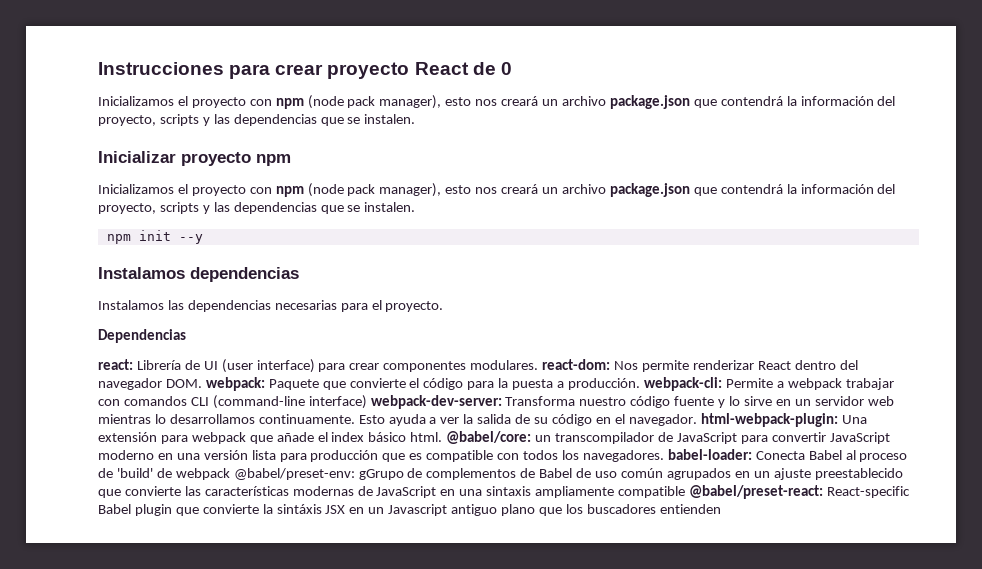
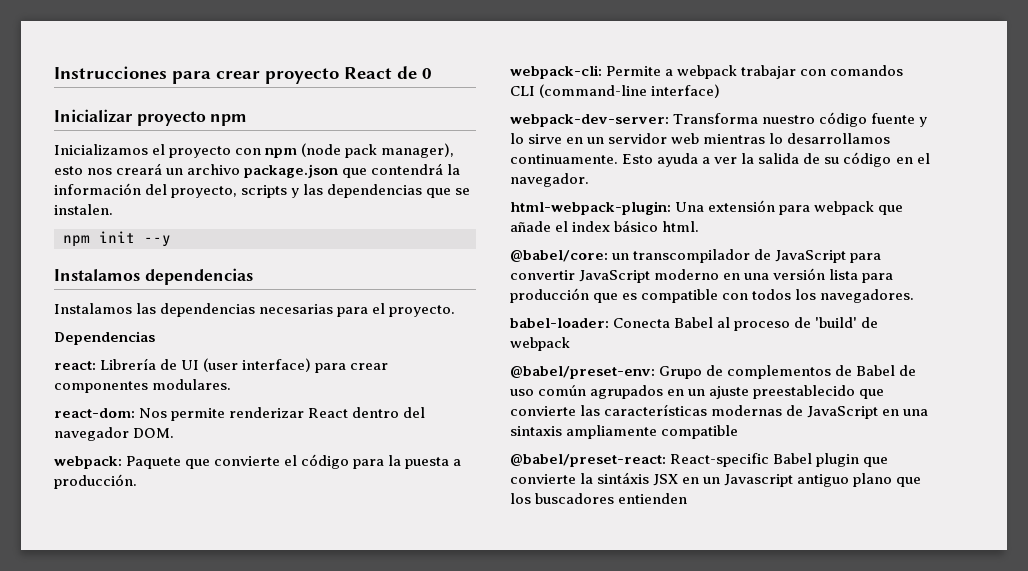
[98,95,896,109] [98,114,416,126] // Inicializamos el proyecto con npm (node pack manager), esto nos creará un archivo package.json que contendrá la información del proyecto, scripts y las dependencias que se instalen. -> (432, 73) none
(539, 365) none -> (232, 384) //
(202, 383) none -> (175, 433) //
(640, 384) none -> (137, 481) //
(367, 402) none -> (721, 91) //
(697, 420) none -> (589, 180) //
(443, 437) none -> (700, 226) //
(664, 456) none -> (915, 296) //
[233,468,404,480] @babel/preset-env: gGrupo -> [510,366,703,379] // @babel/preset-env: Grupo
(686, 492) none -> (739, 432) //

